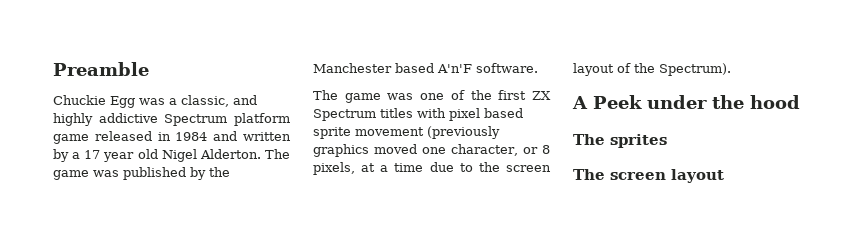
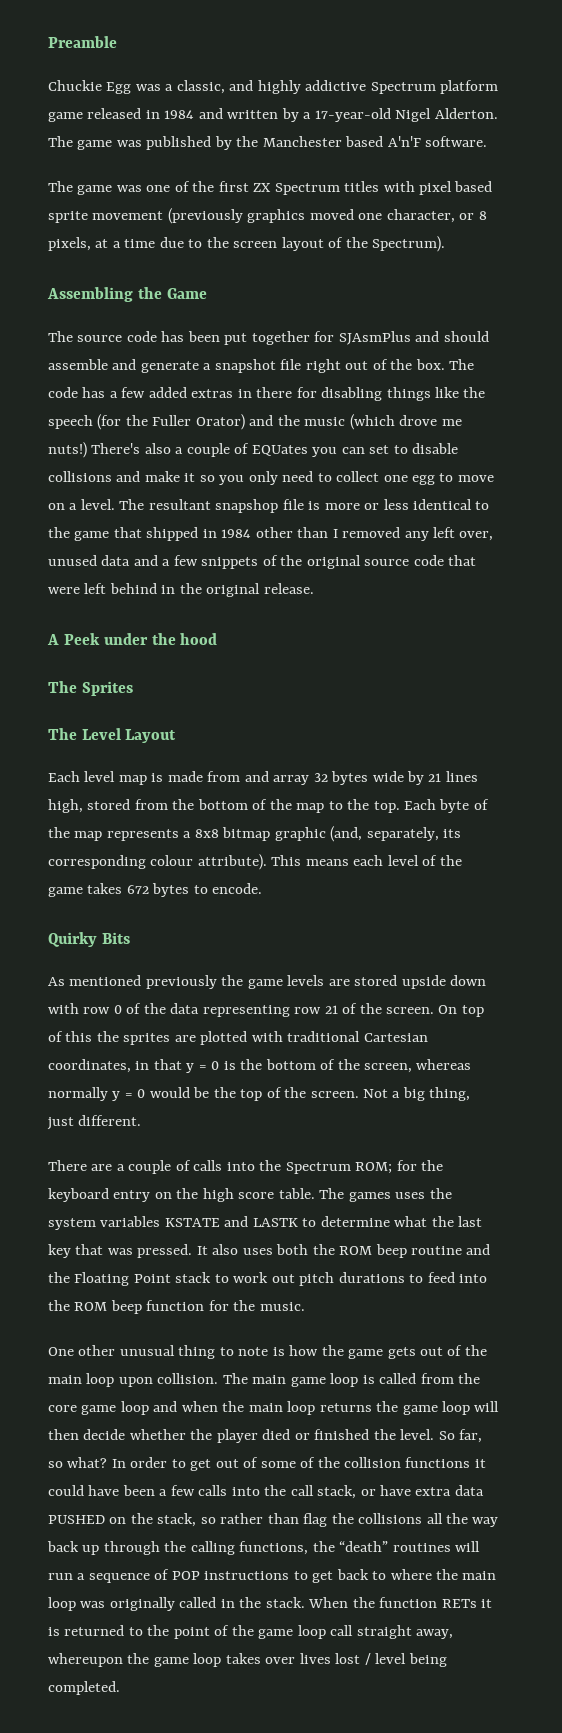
[84,149,158,162] 17 year old -> [314,108,391,122] 17-year-old
(731, 69) none -> [47,287,207,302] [48,331,489,345] [48,359,475,373] [48,387,486,401] [48,414,462,430] [48,442,459,458] [48,471,494,485] [48,499,490,513] [48,527,494,541] [48,555,477,569] [48,583,314,597] // Assembling the Game // The source code has been put together for SJAsmPlus and should assemble and generate a snapshot file right out of the box. The code has a few added extras in there for disabling things like the speech (for the Fuller Orator) and the music (which drove me nuts!) There's also a couple of EQUates you can set to disable collisions and make it so you only need to collect one egg to move on a level. The resultant snapshop file is more or less identical to the game that shipped in 1984 other than I removed any left over, unused data and a few snippets of the original source code that were left behind in the original release.
[610,134,667,148] [573,169,724,183] sprites // The screen layout -> [81,681,133,696] [48,728,177,743] [48,771,478,785] [48,799,489,813] [48,826,462,842] [48,854,462,870] [48,883,263,897] [48,932,130,947] [48,975,487,989] [48,1003,484,1017] [48,1031,428,1045] [48,1059,472,1073] [48,1087,471,1101] [47,1115,142,1130] [48,1160,444,1174] [48,1188,452,1202] [48,1216,483,1230] [48,1244,491,1258] [48,1272,488,1286] [48,1300,305,1314] [48,1345,487,1359] [48,1373,481,1387] [48,1401,500,1415] [48,1429,483,1443] [48,1457,486,1471] [48,1485,484,1499] [48,1513,499,1527] [47,1541,481,1555] [48,1569,497,1583] [48,1597,493,1611] [48,1625,454,1639] [48,1653,447,1667] [48,1681,120,1695] Sprites // The Level Layout // Each level map is made from and array 32 bytes wide by 21 lines high, stored from the bottom of the map to the top. Each byte of the map represents a 8x8 bitmap graphic (and, separately, its corresponding colour attribute). This means each level of the game takes 672 bytes to encode. // Quirky Bits // As mentioned previously the game levels are stored upside down with row 0 of the data representing row 21 of the screen. On top of this the sprites are plotted with traditional Cartesian coordinates, in that y = 0 is the bottom of the screen, whereas normally y = 0 would be the top of the screen. Not a big thing, just different. // There are a couple of calls into the Spectrum ROM; for the keyboard entry on the high score table. The games uses the system variables KSTATE and LASTK to determine what the last key that was pressed. It also uses both the ROM beep routine and the Floating Point stack to work out pitch durations to feed into the ROM beep function for the music. // One other unusual thing to note is how the game gets out of the main loop upon collision. The main game loop is called from the core game loop and when the main loop returns the game loop will then decide whether the player died or finished the level. So far, so what? In order to get out of some of the collision functions it could have been a few calls into the call stack, or have extra data PUSHED on the stack, so rather than flag the collisions all the way back up through the calling functions, the “death” routines will run a sequence of POP instructions to get back to where the main loop was originally called in the stack. When the function RETs it is returned to the point of the game loop call straight away, whereupon the game loop takes over lives lost / level being completed.

